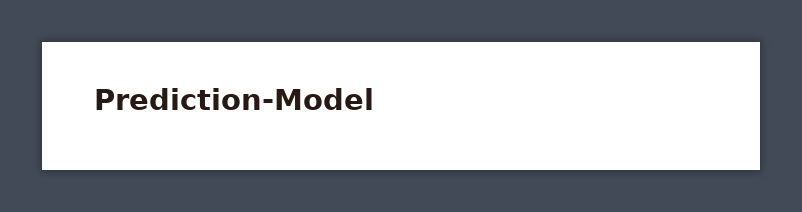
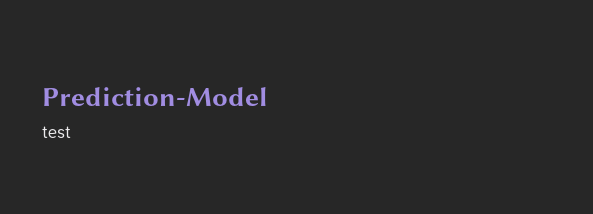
(374, 99) none -> [42,126,71,139] // test

